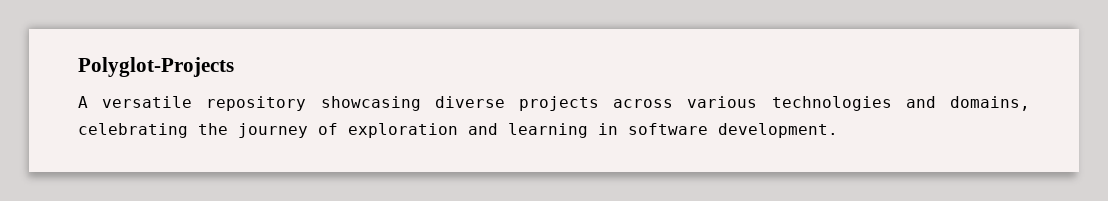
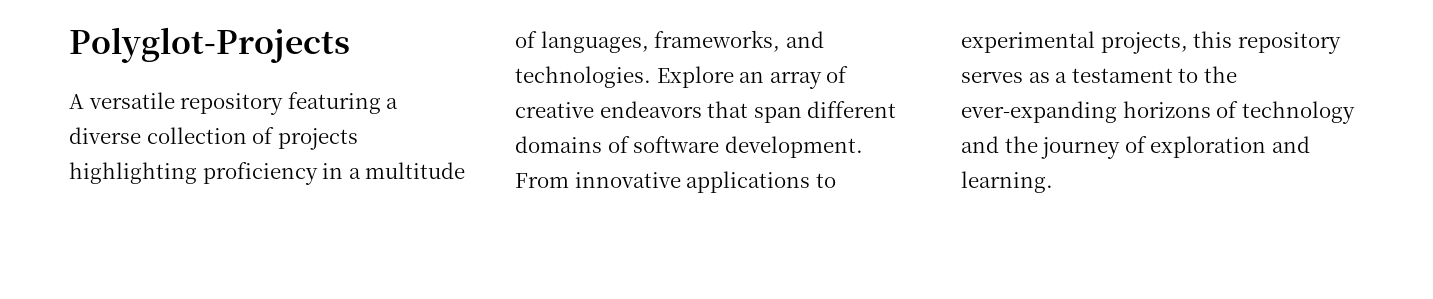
[320,96,1031,111] [78,123,188,138] showcasing diverse projects across various technologies and domains, celebrating -> [287,92,399,114] [69,127,358,150] [69,162,466,185] [515,30,824,53] [515,66,849,89] [515,101,897,123] [515,136,863,158] [515,171,836,193] [961,31,1341,54] [961,66,1237,83] [961,101,1355,124] [961,136,999,153] featuring a diverse collection of projects highlighting proficiency in a multitude of languages, frameworks, and technologies. Explore an array of creative endeavors that span different domains of software development. From innovative applications to experimental projects, this repository serves as a testament to the ever-expanding horizons of technology and
[508,123,838,138] learning in software development. -> [961,171,1053,193] learning.

